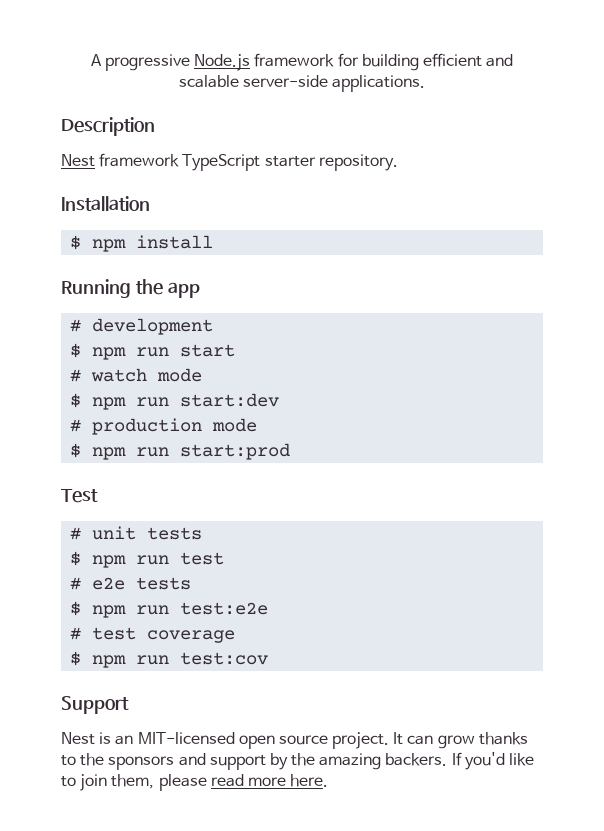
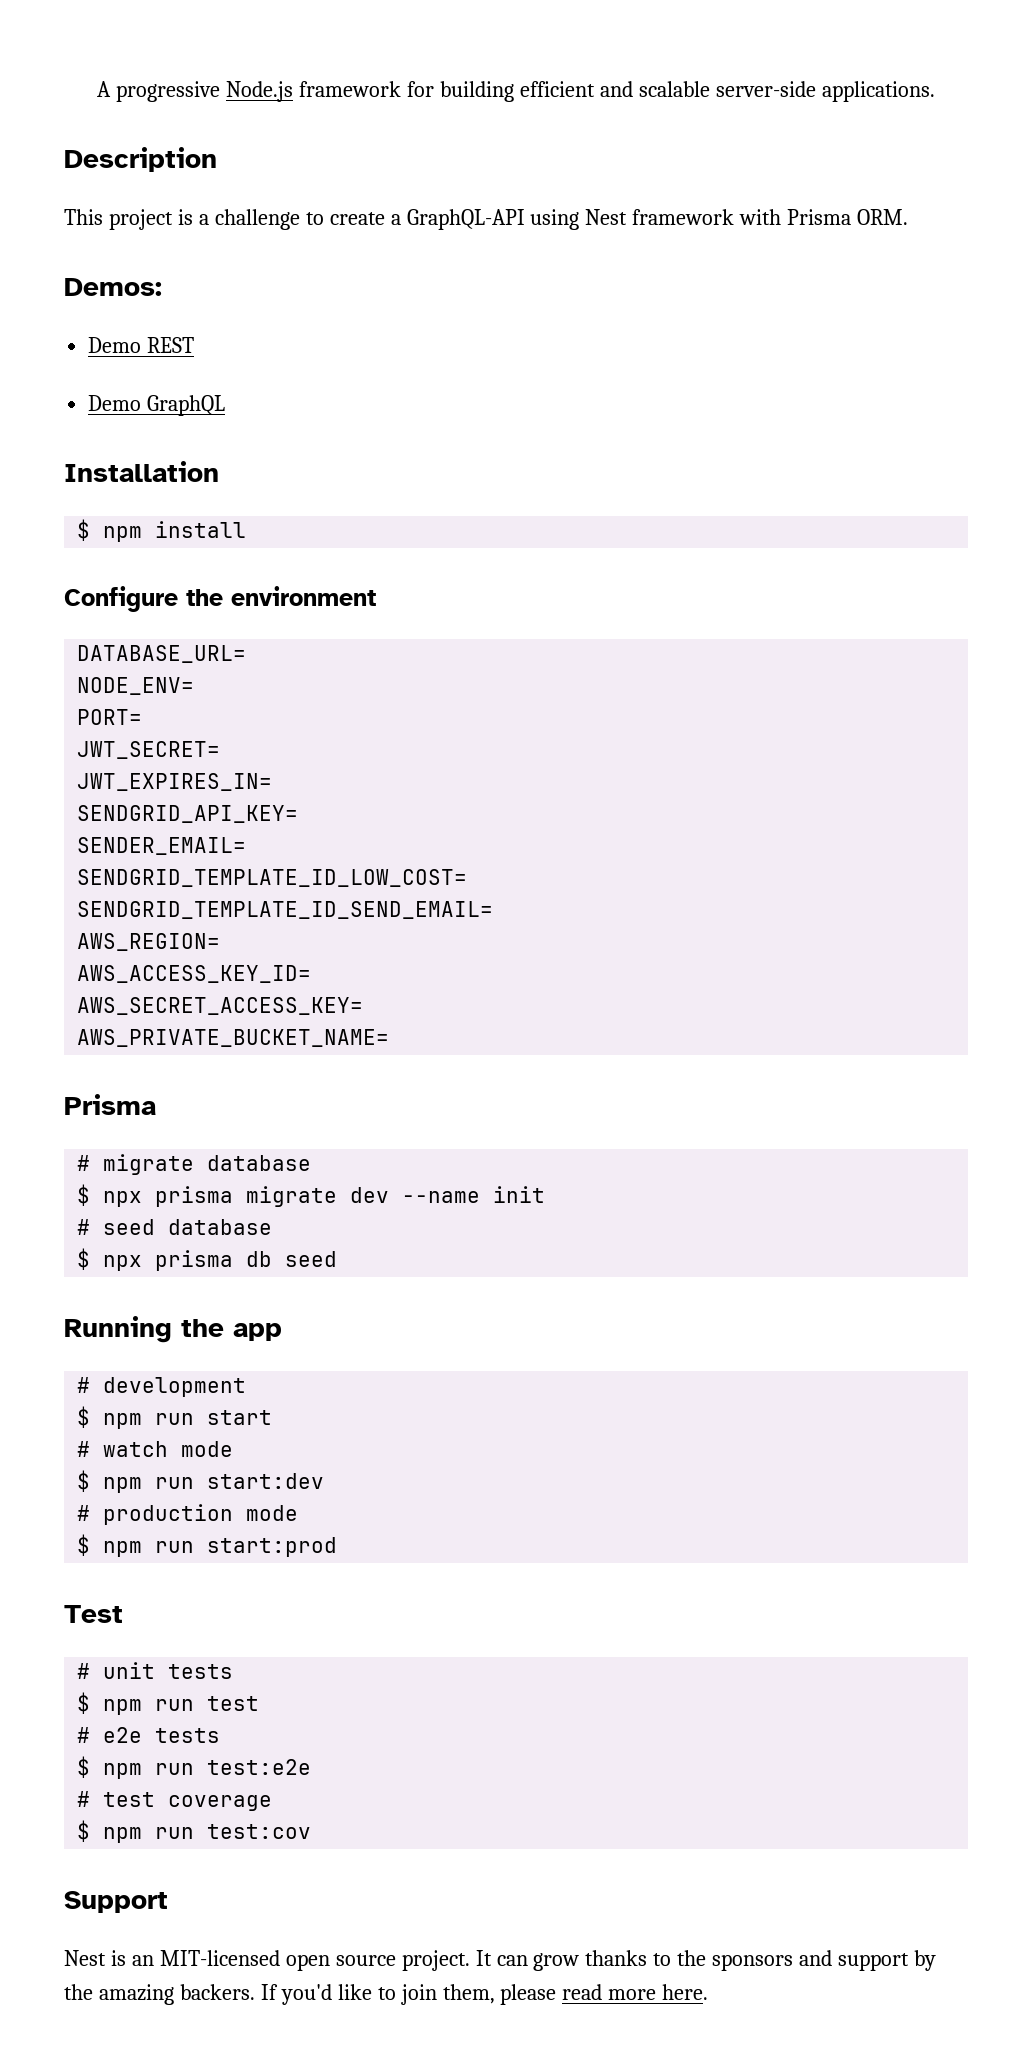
[61,153,398,171] [61,196,150,211] [70,235,214,252] Nest framework TypeScript starter repository. // Installation // $ npm install -> [64,209,909,230] [64,278,162,296] [88,337,195,353] [88,395,226,416] [64,461,219,482] [77,519,247,542] [64,586,376,612] [77,645,247,663] [77,677,195,695] [77,709,143,725] [77,741,221,759] [77,773,273,791] [77,805,299,823] [77,837,247,855] [77,869,468,887] [77,901,494,919] [77,933,221,951] [77,965,312,983] [77,997,364,1015] [77,1029,390,1047] [64,1094,156,1115] [77,1154,312,1175] [77,1184,546,1207] [77,1219,273,1235] [77,1248,338,1271] This project is a challenge to create a GraphQL-API using Nest framework with Prisma ORM. // Demos: // Demo REST // Demo GraphQL // Installation // $ npm install // Configure the environment // DATABASE_URL= // NODE_ENV= // PORT= // JWT_SECRET= // JWT_EXPIRES_IN= // SENDGRID_API_KEY= // SENDER_EMAIL= // SENDGRID_TEMPLATE_ID_LOW_COST= // SENDGRID_TEMPLATE_ID_SEND_EMAIL= // AWS_REGION= // AWS_ACCESS_KEY_ID= // AWS_SECRET_ACCESS_KEY= // AWS_PRIVATE_BUCKET_NAME= // Prisma // # migrate database // $ npx prisma migrate dev --name init // # seed database // $ npx prisma db seed

